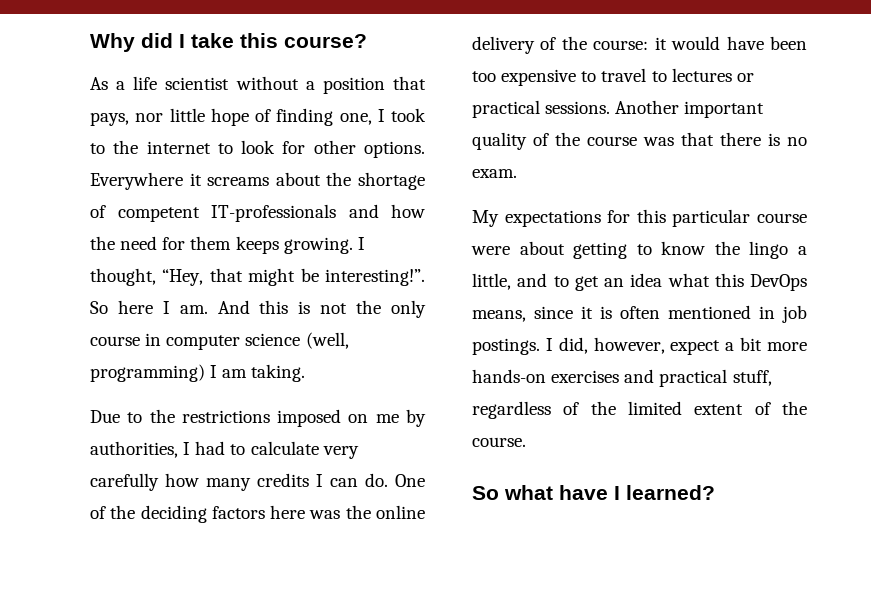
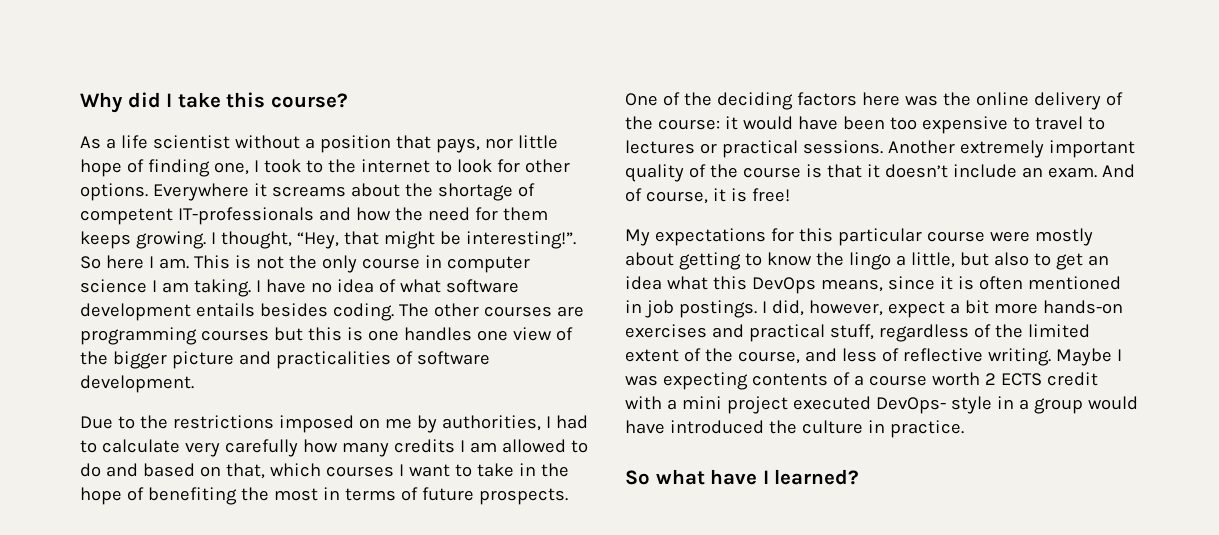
[217,300,289,314] And this -> [193,255,230,269] This
[305,332,349,349] [90,364,205,382] (well, programming) -> (147, 286) none
(306, 373) none -> [255,279,519,293] [80,303,584,321] [80,327,573,345] [80,351,490,369] [80,375,194,393] I have no idea of what software development entails besides coding. The other courses are programming courses but this is one handles one view of the bigger picture and practicalities of software development.
[330,473,388,487] can do. -> [469,439,588,453] [80,463,569,479] [80,487,568,505] am allowed to do and based on that, which courses I want to take in the hope of benefiting the most in terms of future prospects.
(680, 107) none -> [959,140,1044,158] extremely
[643,132,807,146] [472,169,517,178] was that there is no exam. -> [805,164,1135,178] [625,188,790,204] is that it doesn’t include an exam. And of course, it is free!
(510, 250) none -> [1034,228,1093,246] mostly
[517,273,548,287] and -> [959,252,1029,266] but also
[472,437,526,447] course. -> [737,348,1122,366] [625,372,1098,390] [625,396,1138,414] [625,420,964,438] course, and less of reflective writing. Maybe I was expecting contents of a course worth 2 ECTS credit with a mini project executed DevOps- style in a group would have introduced the culture in practice.

